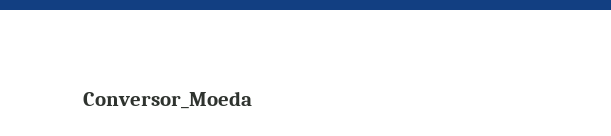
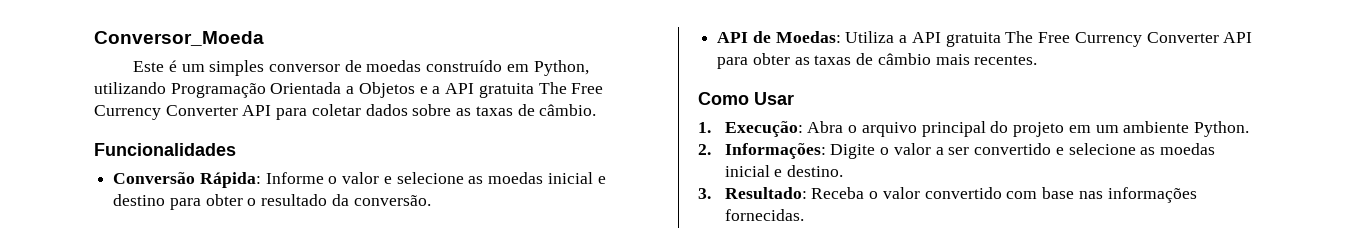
(252, 100) none -> [133,60,589,76] [94,82,604,98] [94,104,597,120] [94,143,236,156] [113,172,606,188] [113,194,431,210] [717,31,1253,47] [717,53,1038,69] [698,92,794,105] [698,121,1249,137] [698,143,1215,159] [724,165,844,177] [698,187,1197,203] [724,209,804,221] // Este é um simples conversor de moedas construído em Python, utilizando Programação Orientada a Objetos e a API gratuita The Free Currency Converter API para coletar dados sobre as taxas de câmbio. // Funcionalidades // Conversão Rápida: Informe o valor e selecione as moedas inicial e destino para obter o resultado da conversão. // API de Moedas: Utiliza a API gratuita The Free Currency Converter API para obter as taxas de câmbio mais recentes. // Como Usar // 1. Execução: Abra o arquivo principal do projeto em um ambiente Python. // 2. Informações: Digite o valor a ser convertido e selecione as moedas inicial e destino. // 3. Resultado: Receba o valor convertido com base nas informações fornecidas.

